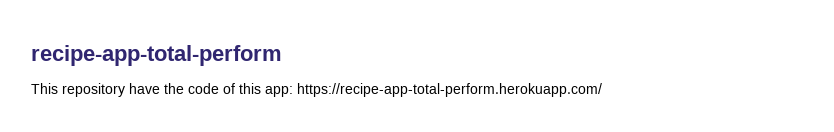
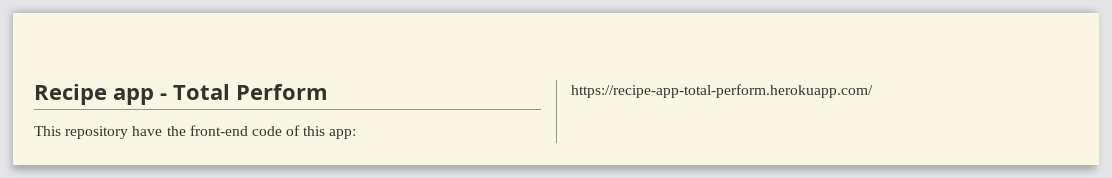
[31,45,282,66] recipe-app-total-perform -> [34,84,328,105] Recipe app - Total Perform
(184, 88) none -> [189,125,248,136] front-end

